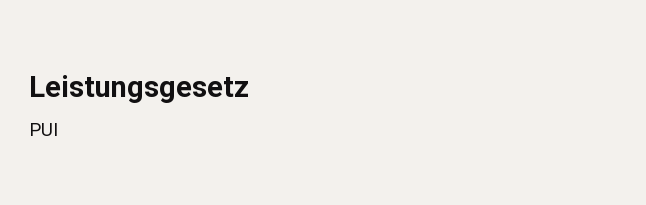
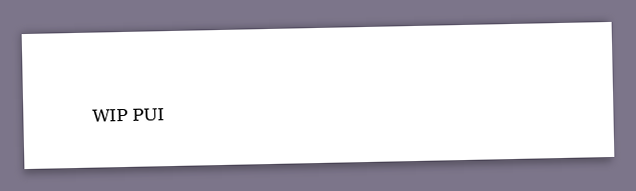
[29,75,249,103] Leistungsgesetz // -> [92,108,128,122] WIP

